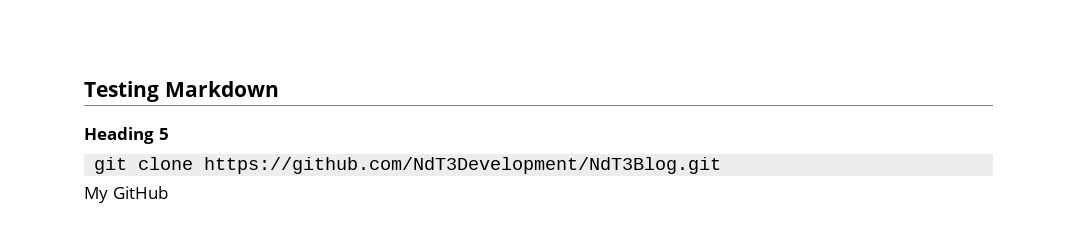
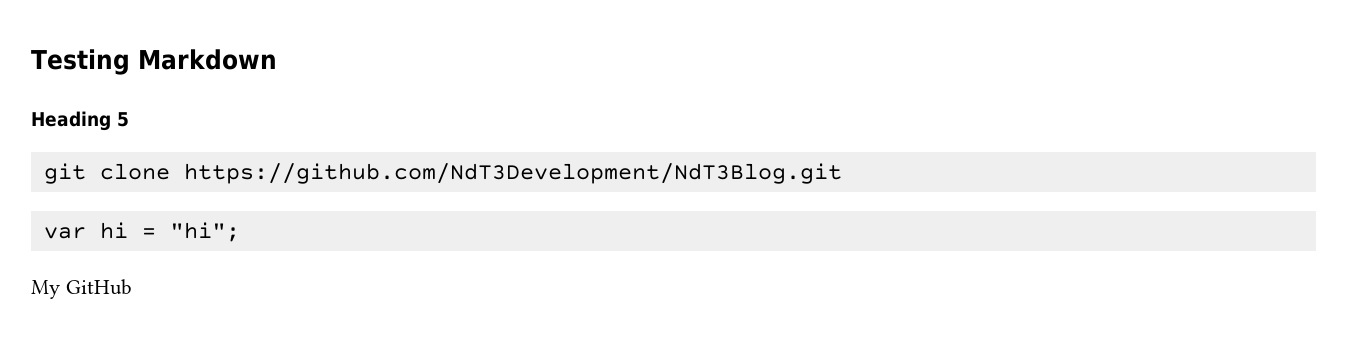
(722, 165) none -> [43,222,240,242] // var hi = "hi";

